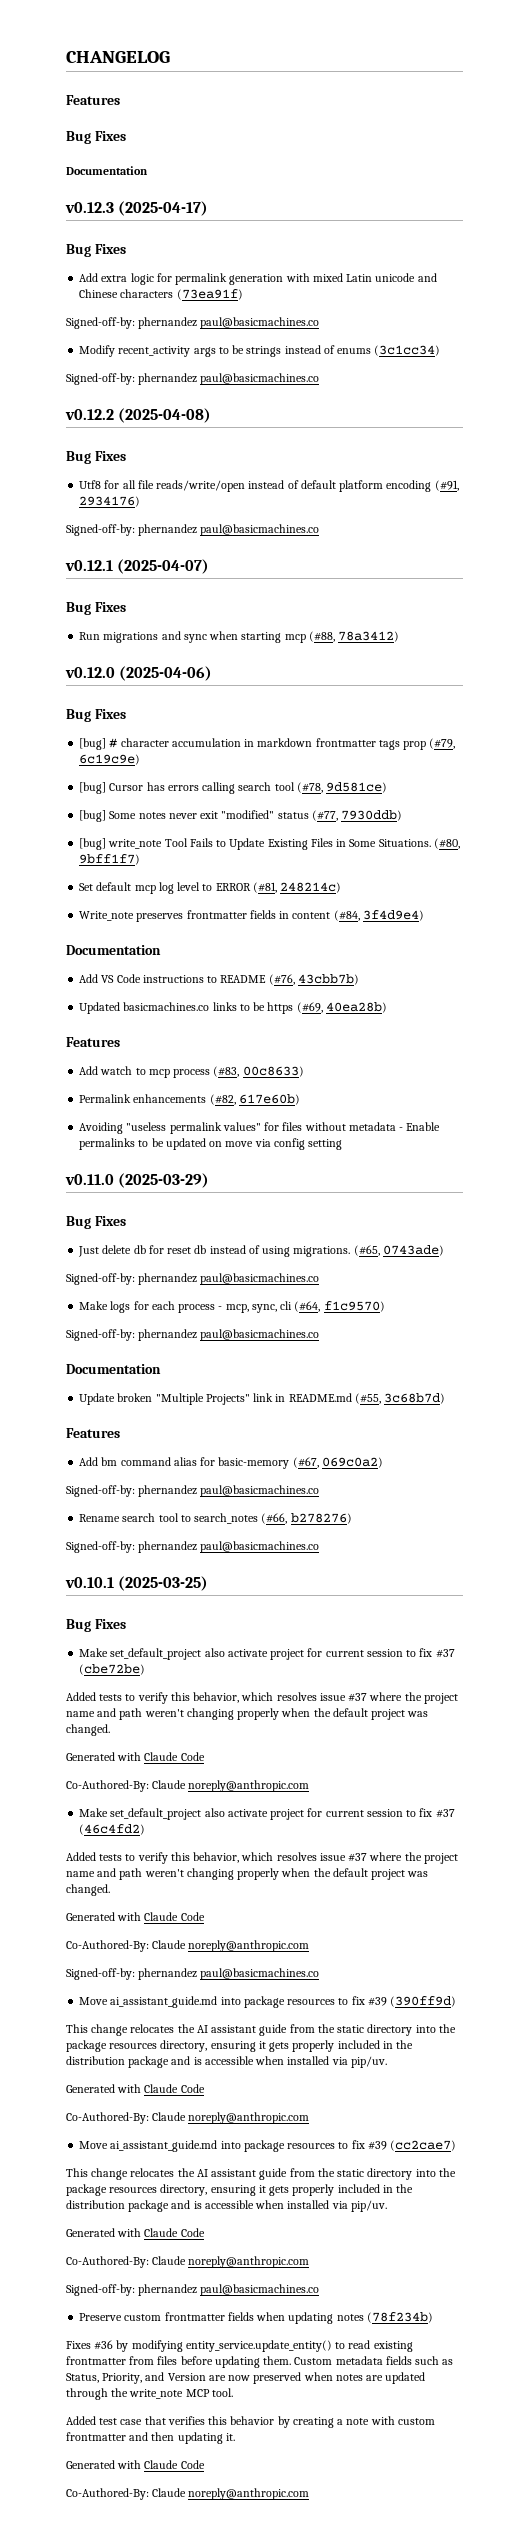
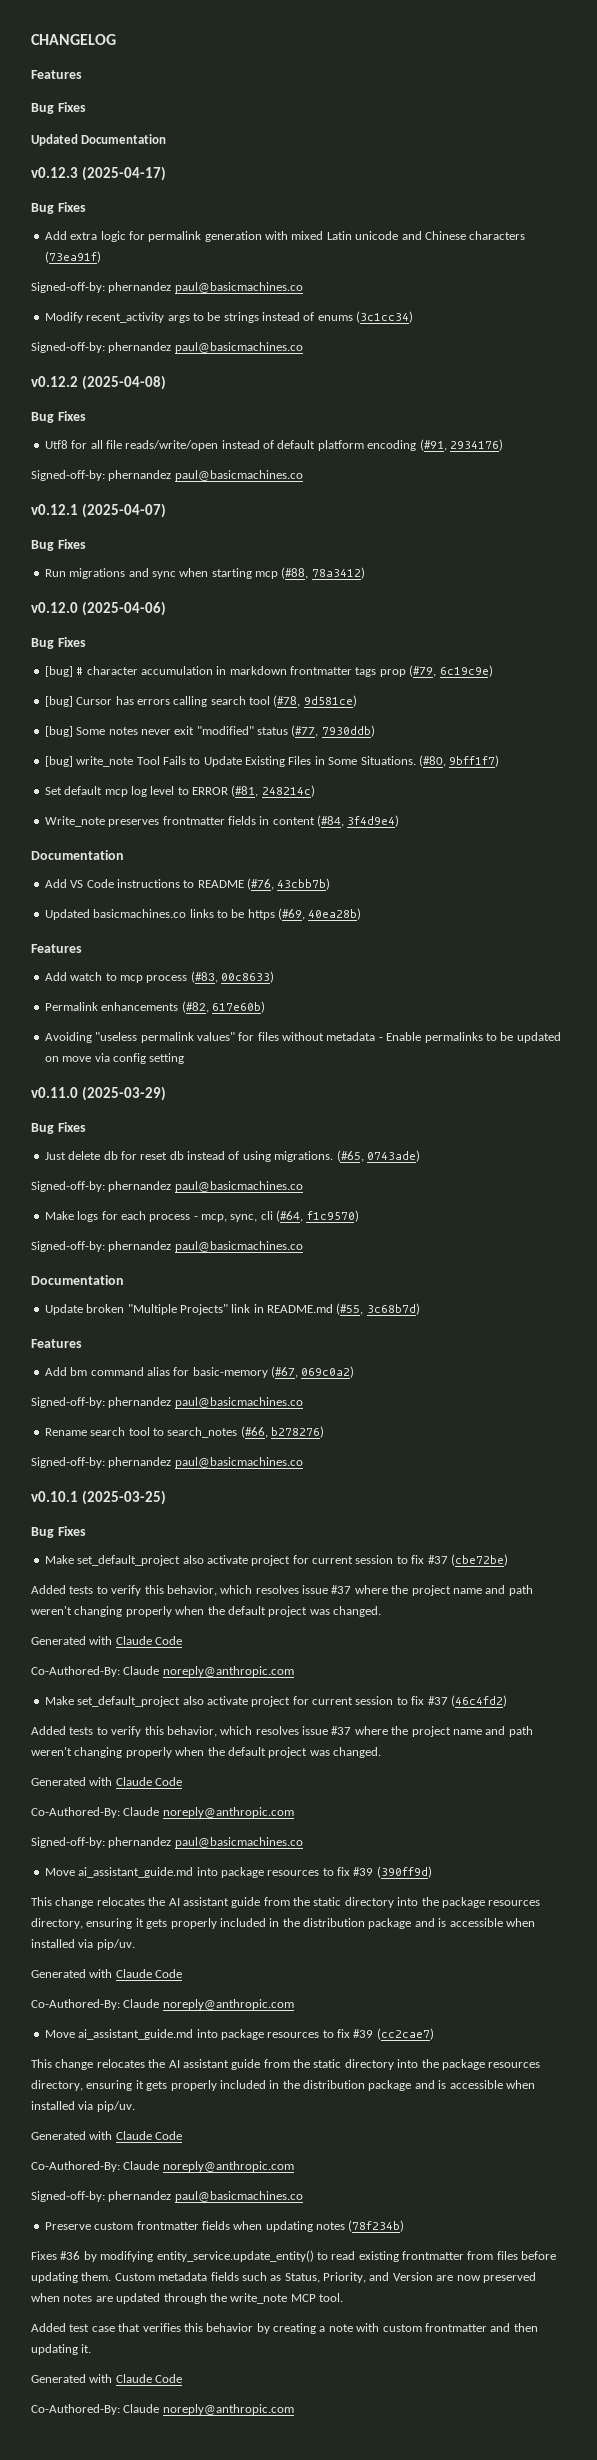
(126, 136) none -> [31,134,78,146] Updated

